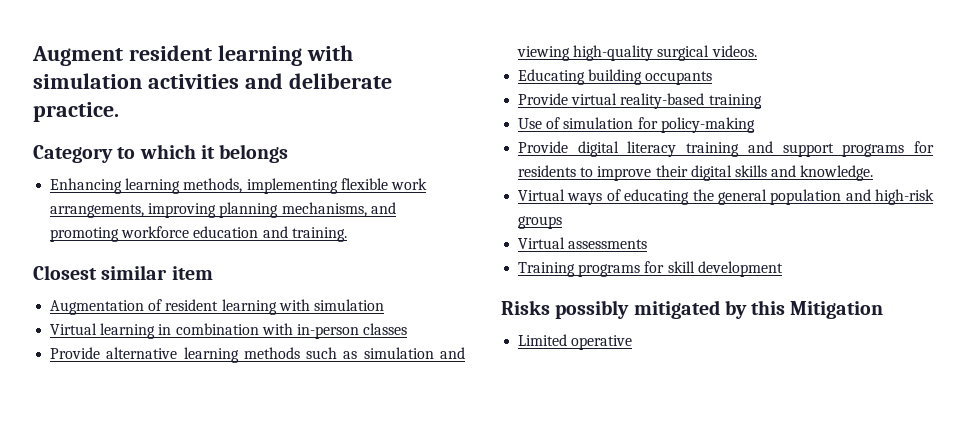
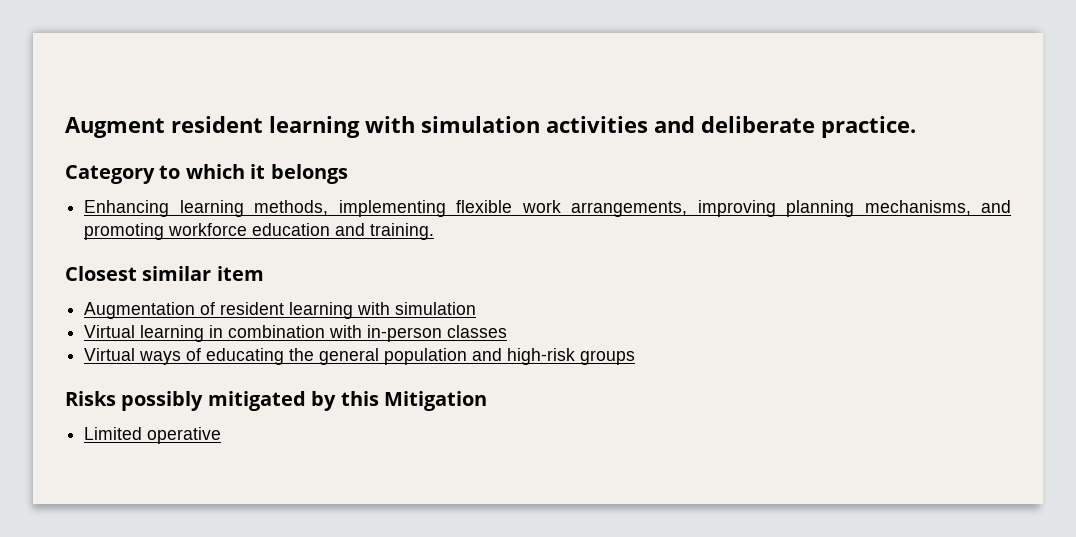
[50,347,465,363] [517,45,757,61] [518,69,713,85] [518,93,762,109] [518,117,755,133] [518,141,934,157] [518,165,874,181] // Provide alternative learning methods such as simulation and viewing high-quality surgical videos. // Educating building occupants // Provide virtual reality-based training // Use of simulation for policy-making // Provide digital literacy training and support programs for residents to improve their digital skills and knowledge. -> (508, 331) none
[518,237,648,249] [518,261,783,277] // Virtual assessments // Training programs for skill development -> (636, 357) none

